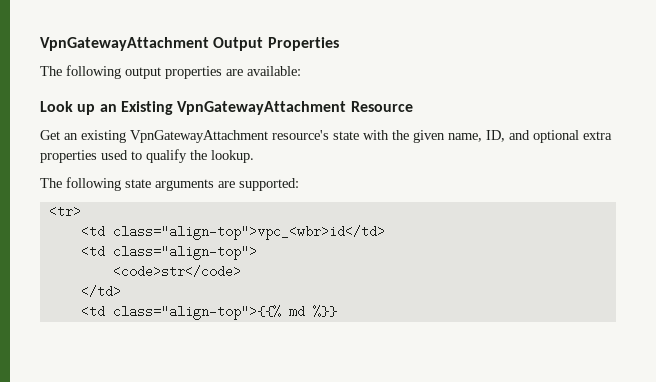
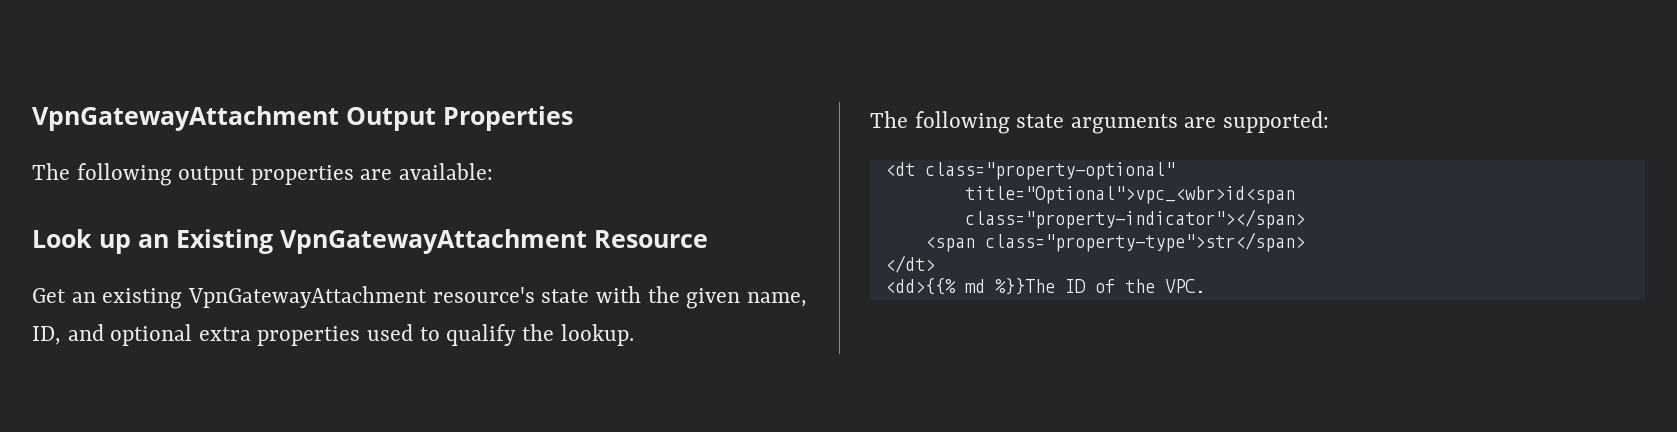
[48,205,81,218] [80,225,385,240] [80,245,257,260] [112,265,241,278] [80,285,121,298] [80,305,337,320] <tr> // <td class="align-top">vpc_<wbr>id</td> // <td class="align-top"> // <code>str</code> // </td> // <td class="align-top">{{% md %}} -> [884,162,1175,180] [964,186,1295,204] [964,209,1305,229] [924,232,1305,252] [884,255,935,273] [884,278,1205,295] <dt class="property-optional" // title="Optional">vpc_<wbr>id<span class="property-indicator"></span> // <span class="property-type">str</span> // </dt> // <dd>{{% md %}}The ID of the VPC.

